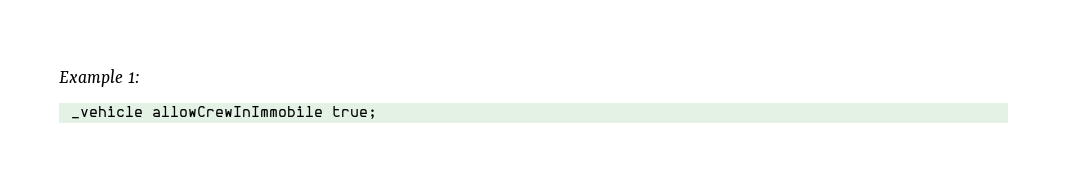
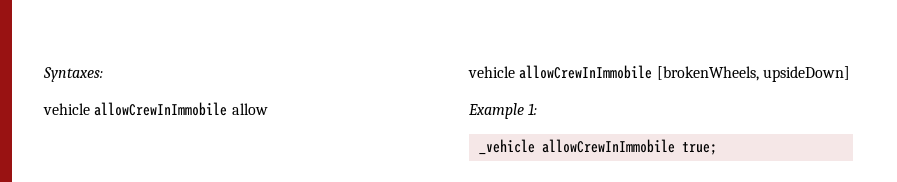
(59, 78) none -> [43,67,103,82] [43,102,268,116] [468,65,850,82] Syntaxes: // vehicle allowCrewInImmobile allow // vehicle allowCrewInImmobile [brokenWheels, upsideDown] //

